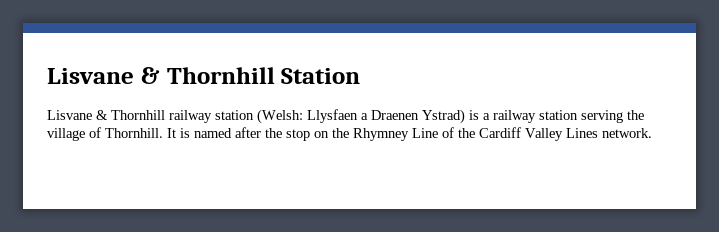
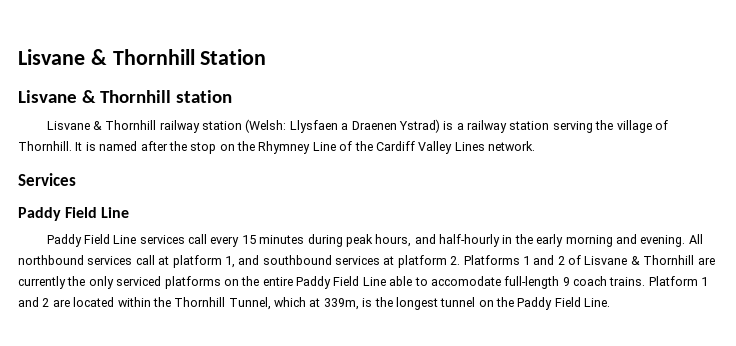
(361, 76) none -> [18,90,233,103] // Lisvane & Thornhill station
(652, 133) none -> [18,173,76,186] [18,207,130,221] [46,234,703,247] [18,255,715,268] [18,276,709,289] [18,297,611,310] // Services // Paddy Field Line // Paddy Field Line services call every 15 minutes during peak hours, and half-hourly in the early morning and evening. All northbound services call at platform 1, and southbound services at platform 2. Platforms 1 and 2 of Lisvane & Thornhill are currently the only serviced platforms on the entire Paddy Field Line able to accomodate full-length 9 coach trains. Platform 1 and 2 are located within the Thornhill Tunnel, which at 339m, is the longest tunnel on the Paddy Field Line.

